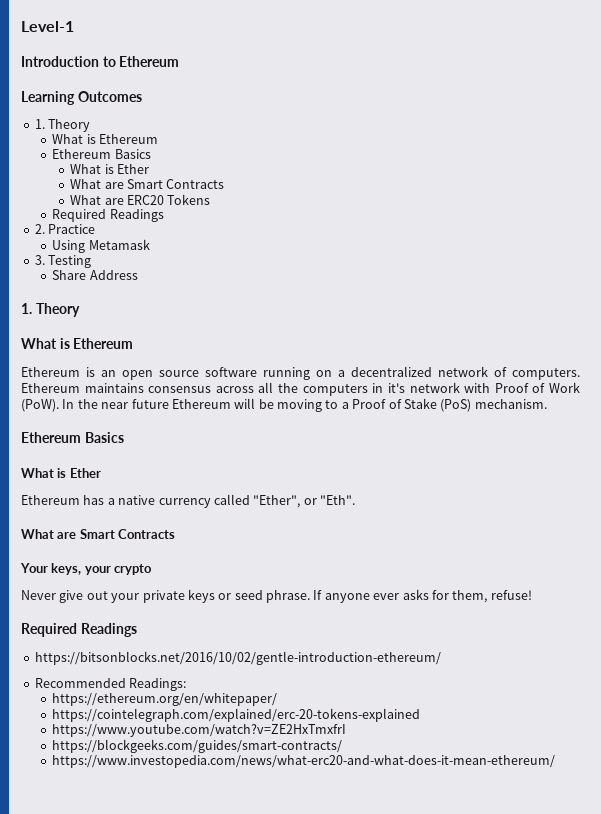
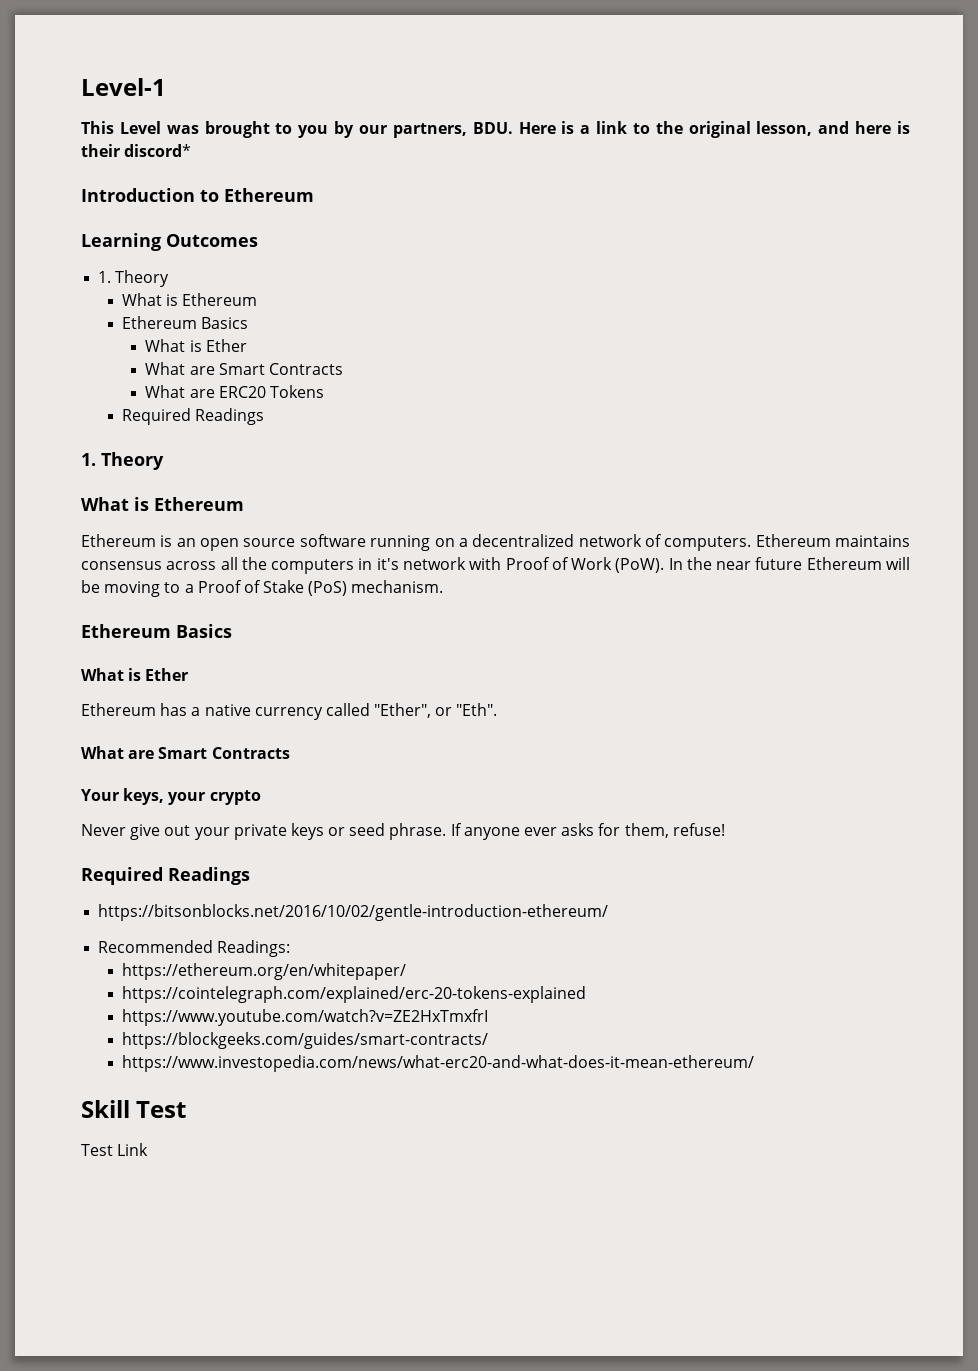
(74, 26) none -> [81,121,911,138] [81,144,192,157] // This Level was brought to you by our partners, BDU. Here is a link to the original lesson, and here is their discord*
[34,224,96,234] [52,239,150,253] [34,255,92,268] [52,270,138,280] // 2. Practice // Using Metamask // 3. Testing // Share Address -> (264, 416) none
(556, 761) none -> [81,1100,187,1118] [81,1143,149,1156] // Skill Test // Test Link

